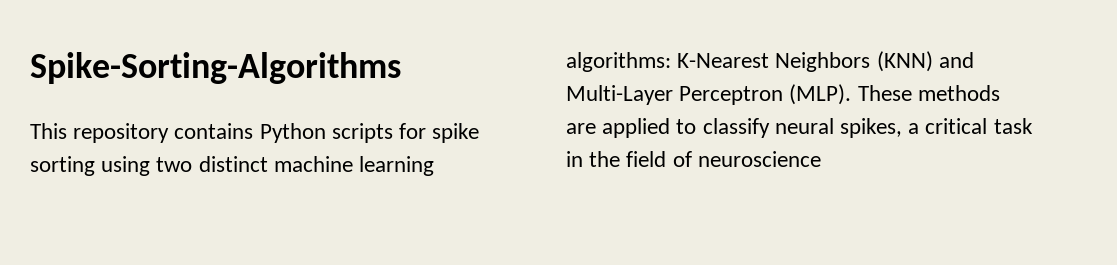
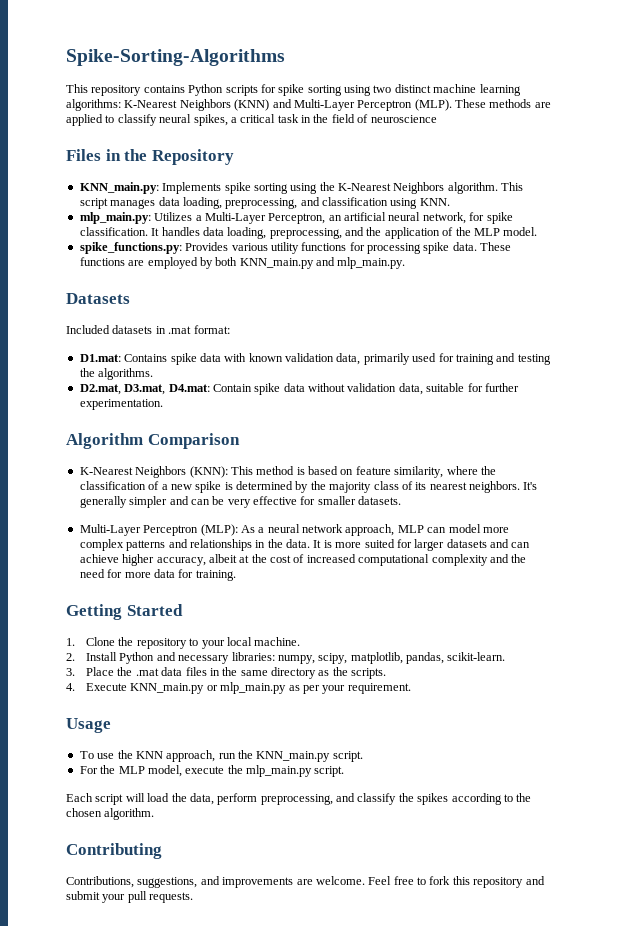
(821, 159) none -> [66,149,234,165] [79,182,524,194] [79,197,450,209] [79,212,513,224] [79,227,538,239] [79,242,512,254] [79,257,406,269] [66,293,130,304] [66,325,230,334] [79,353,551,365] [79,368,154,380] [79,383,519,395] [79,399,163,410] [66,433,240,449] [79,466,496,478] [79,481,538,493] [79,496,402,508] [79,524,509,536] [79,539,531,551] [79,554,527,566] [79,569,236,581] [66,604,183,620] [66,637,301,649] [66,652,506,664] [66,667,387,679] [66,682,411,694] [66,718,111,733] [79,750,363,762] [79,765,345,777] [66,793,532,805] [66,808,155,820] [66,843,162,859] [66,876,545,888] [66,891,194,903] // Files in the Repository // KNN_main.py: Implements spike sorting using the K-Nearest Neighbors algorithm. This script manages data loading, preprocessing, and classification using KNN. // mlp_main.py: Utilizes a Multi-Layer Perceptron, an artificial neural network, for spike classification. It handles data loading, preprocessing, and the application of the MLP model. // spike_functions.py: Provides various utility functions for processing spike data. These functions are employed by both KNN_main.py and mlp_main.py. // Datasets // Included datasets in .mat format: // D1.mat: Contains spike data with known validation data, primarily used for training and testing the algorithms. // D2.mat, D3.mat, D4.mat: Contain spike data without validation data, suitable for further experimentation. // Algorithm Comparison // K-Nearest Neighbors (KNN): This method is based on feature similarity, where the classification of a new spike is determined by the majority class of its nearest neighbors. It's generally simpler and can be very effective for smaller datasets. // Multi-Layer Perceptron (MLP): As a neural network approach, MLP can model more complex patterns and relationships in the data. It is more suited for larger datasets and can achieve higher accuracy, albeit at the cost of increased computational complexity and the need for more data for training. // Getting Started // 1. Clone the repository to your local machine. // 2. Install Python and necessary libraries: numpy, scipy, matplotlib, pandas, scikit-learn. // 3. Place the .mat data files in the same directory as the scripts. // 4. Execute KNN_main.py or mlp_main.py as per your requirement. // Usage // To use the KNN approach, run the KNN_main.py script. // For the MLP model, execute the mlp_main.py script. // Each script will load the data, perform preprocessing, and classify the spikes according to the chosen algorithm. // Contributing // Contributions, suggestions, and improvements are welcome. Feel free to fork this repository and submit your pull requests.

